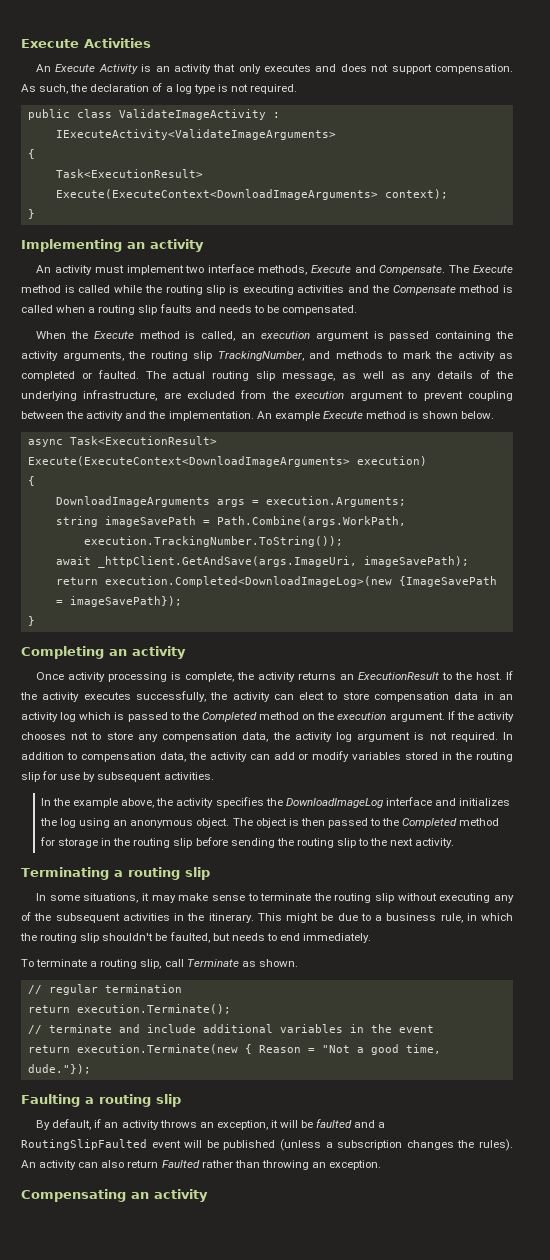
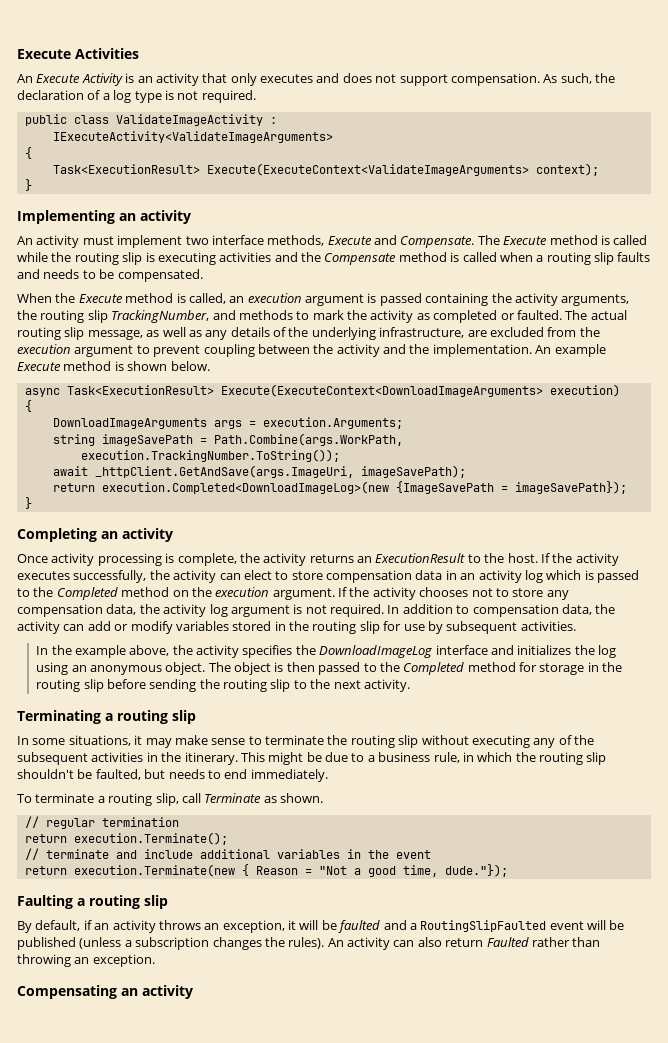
[55,189,378,200] Execute(ExecuteContext<DownloadImageArguments> -> [206,163,529,176] Execute(ExecuteContext<ValidateImageArguments>

